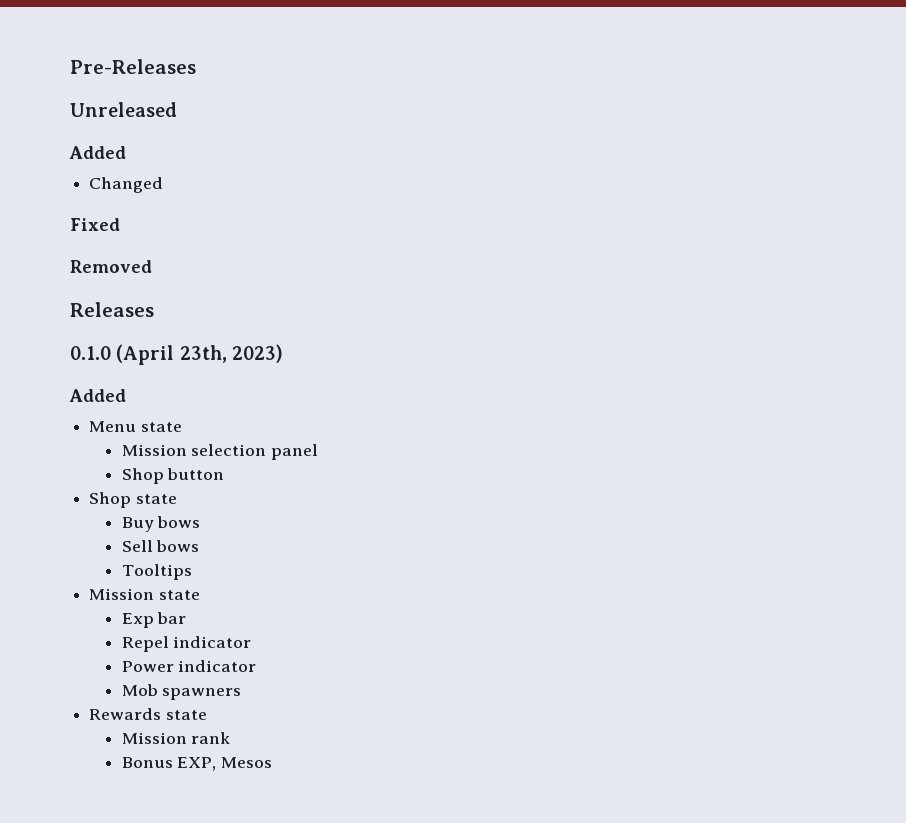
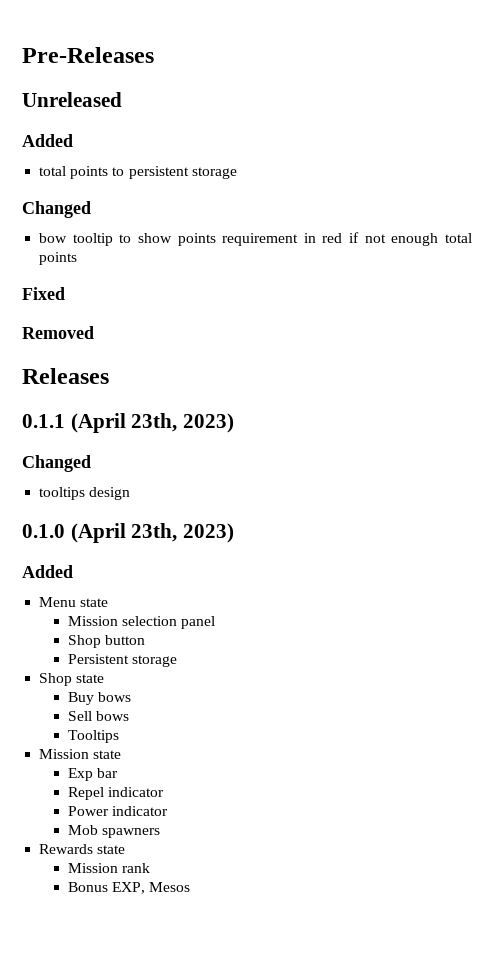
[89,177,164,193] [70,218,120,231] [70,260,152,273] [70,302,154,317] Changed // Fixed // Removed // Releases -> [39,166,237,179] [22,201,91,218] [39,232,472,246] [39,252,78,265] [22,287,65,300] [22,326,94,339] [22,368,109,384] [22,413,235,433] [22,455,91,472] [39,487,131,500] total points to persistent storage // Changed // bow tooltip to show points requirement in red if not enough total points // Fixed // Removed // Releases // 0.1.1 (April 23th, 2023) // Changed // tooltips design
(225, 474) none -> [67,654,178,667] // Persistent storage

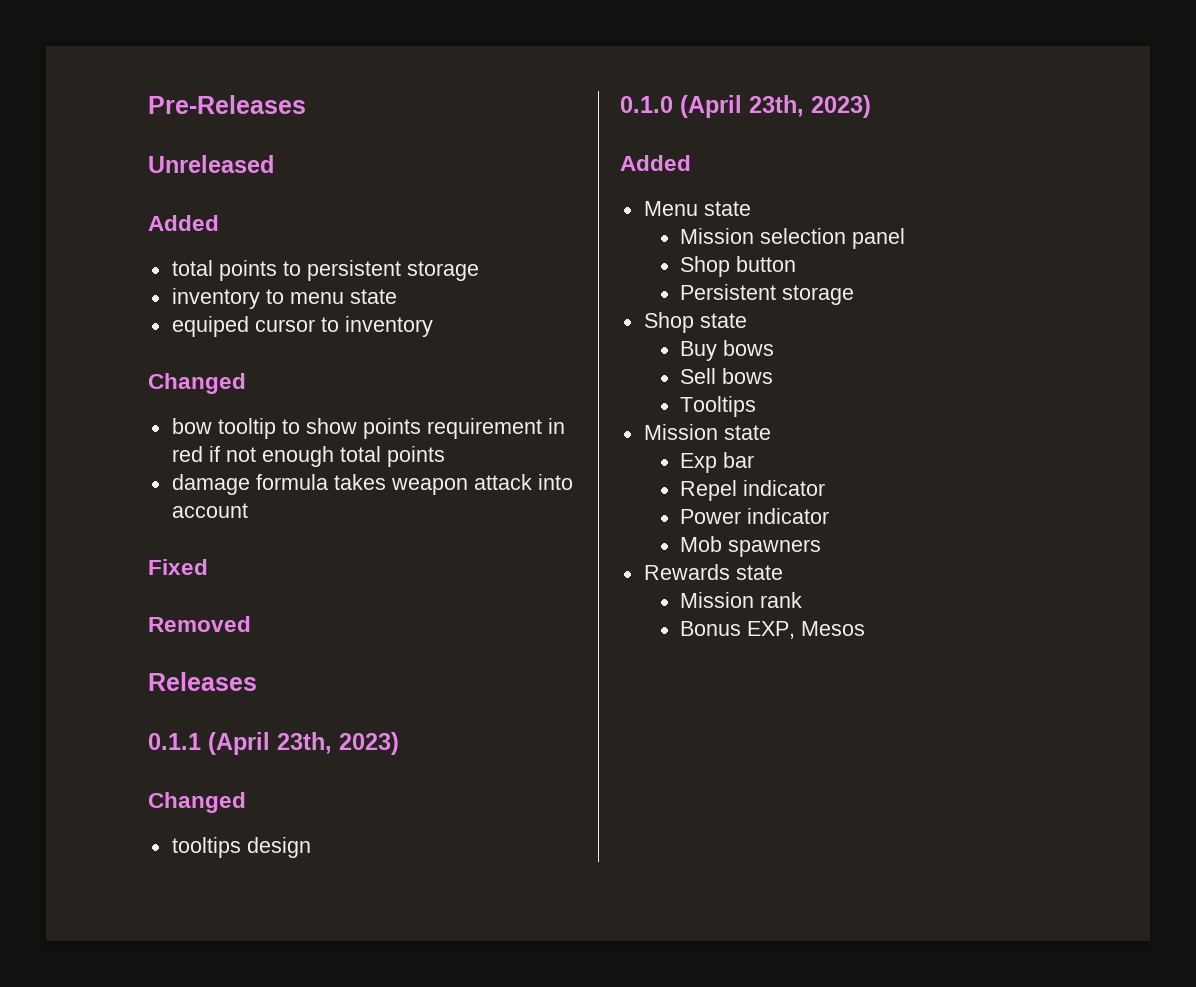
(237, 173) none -> [171,288,397,309] [171,316,433,337] // inventory to menu state // equiped cursor to inventory
(78, 258) none -> [171,474,573,495] [171,503,248,518] // damage formula takes weapon attack into account

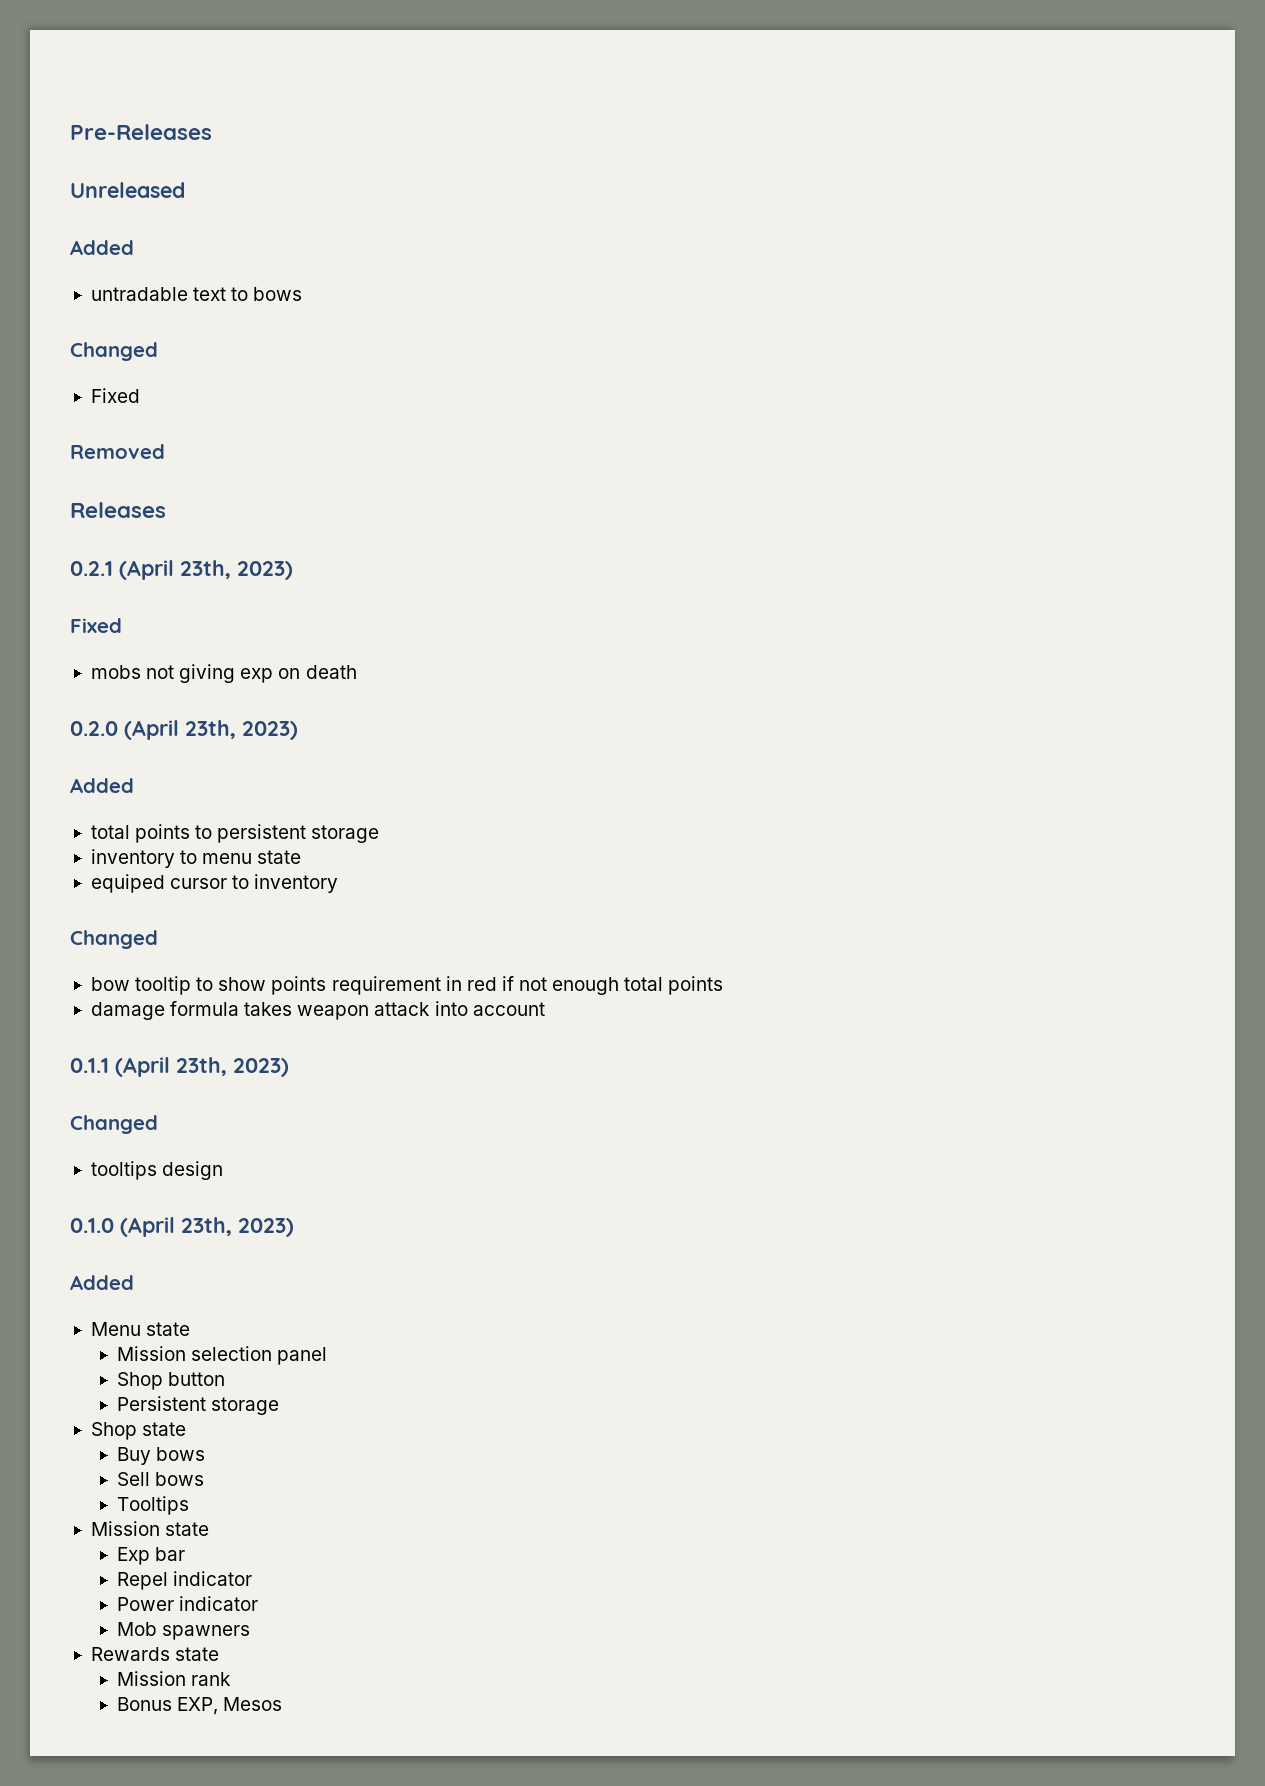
(219, 223) none -> [90,287,303,301] [70,342,158,361] [90,388,140,403] [70,444,165,459] [70,502,166,518] [70,560,293,580] [70,618,122,633] [90,664,357,683] [70,720,298,740] [70,778,134,793] // untradable text to bows // Changed // Fixed // Removed // Releases // 0.2.1 (April 23th, 2023) // Fixed // mobs not giving exp on death // 0.2.0 (April 23th, 2023) // Added
[148,559,208,575] [148,616,251,632] [148,672,257,691] // Fixed // Removed // Releases -> (545, 1009) none

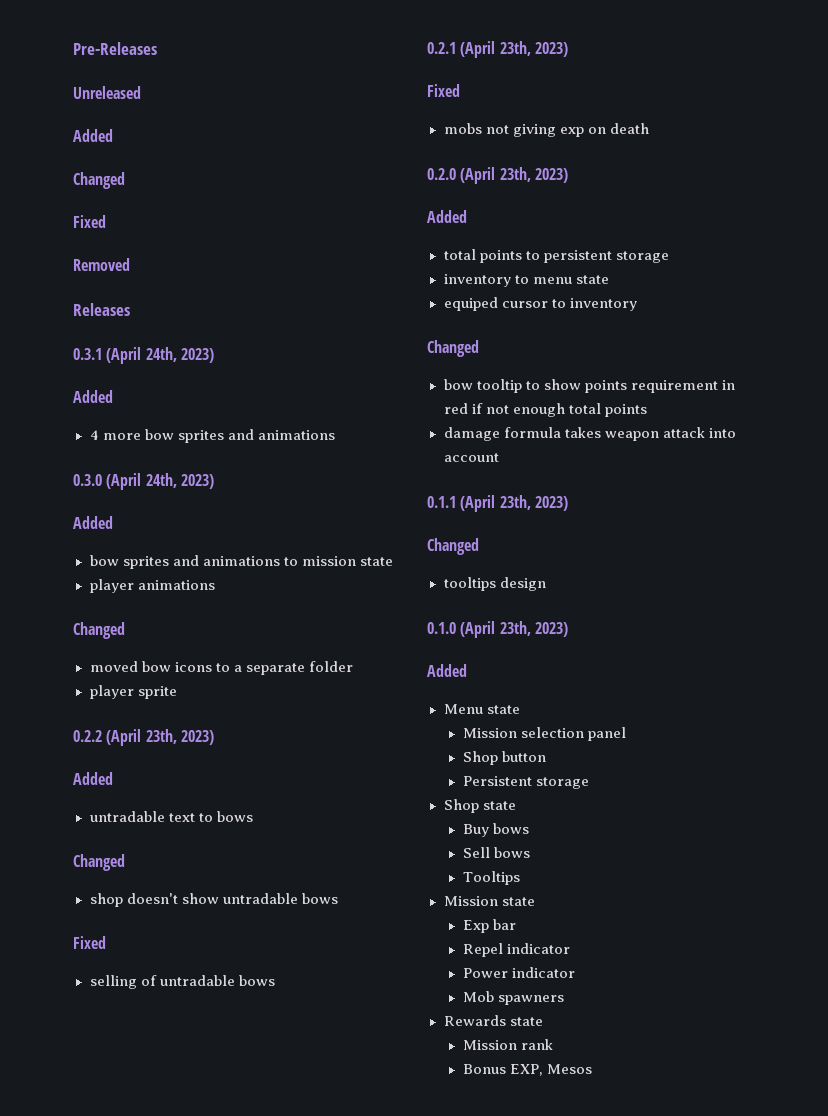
(134, 247) none -> [73,172,125,189] [73,215,106,228] [73,258,130,271] [73,303,130,316] [73,347,214,364] [73,390,113,403] [89,429,335,443] [73,473,214,490] [73,516,113,529] [89,555,393,569] [89,579,215,593] [73,622,125,639] [89,661,353,675] [89,685,177,699] [73,729,214,746] [73,772,113,785] // Changed // Fixed // Removed // Releases // 0.3.1 (April 24th, 2023) // Added // 4 more bow sprites and animations // 0.3.0 (April 24th, 2023) // Added // bow sprites and animations to mission state // player animations // Changed // moved bow icons to a separate folder // player sprite // 0.2.2 (April 23th, 2023) // Added
[90,388,140,403] [70,444,165,459] [70,502,166,518] Fixed // Removed // Releases -> [89,893,338,907] [73,936,106,949] [89,975,275,989] shop doesn't show untradable bows // Fixed // selling of untradable bows

